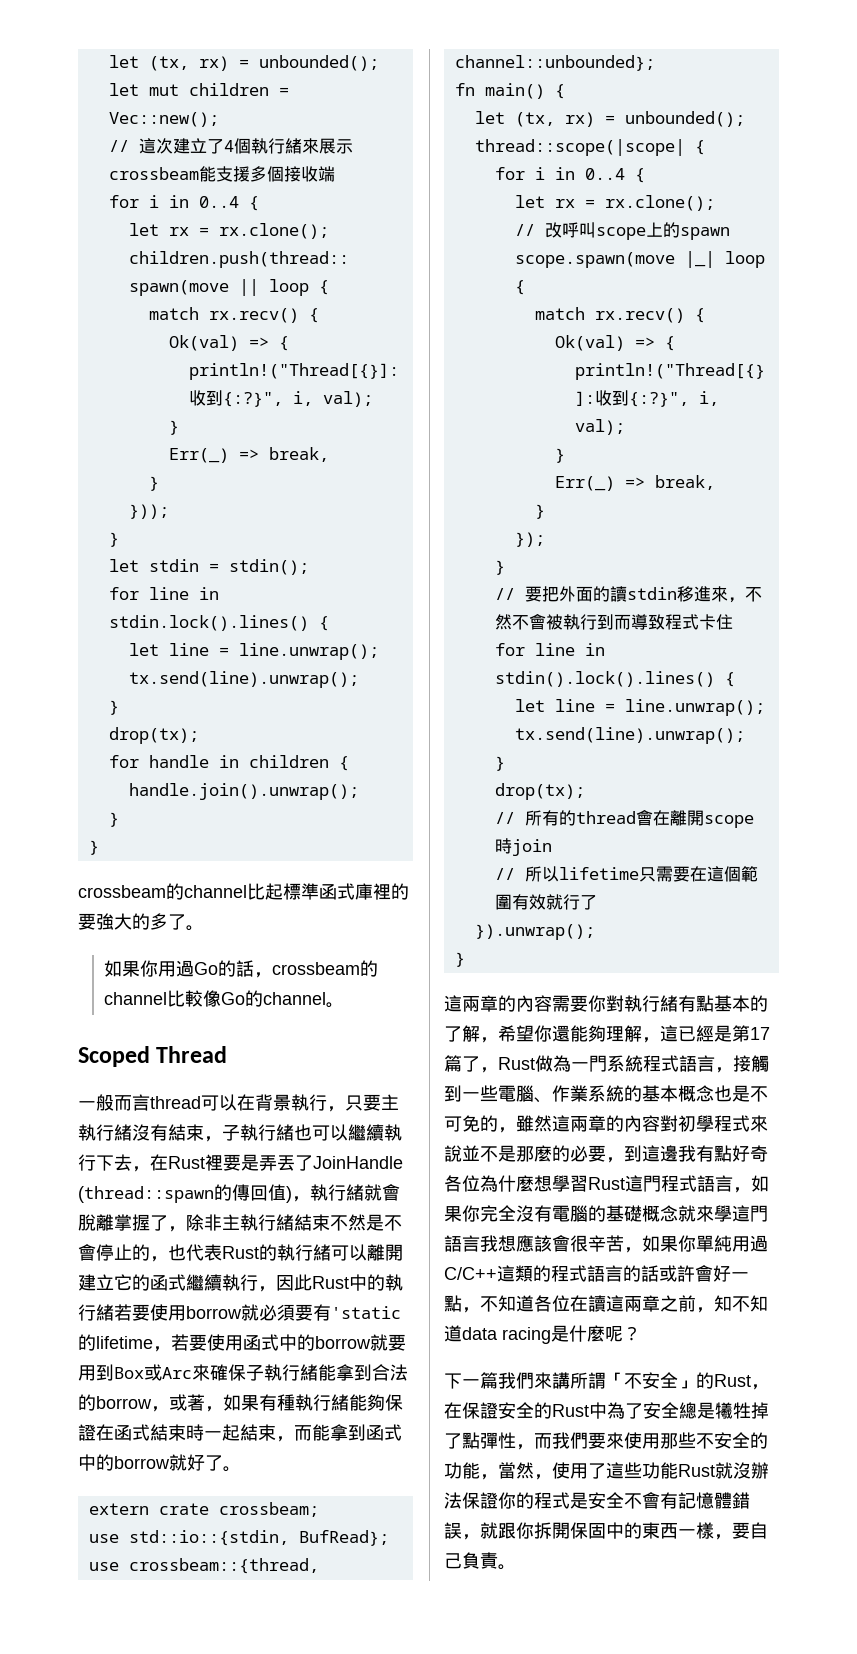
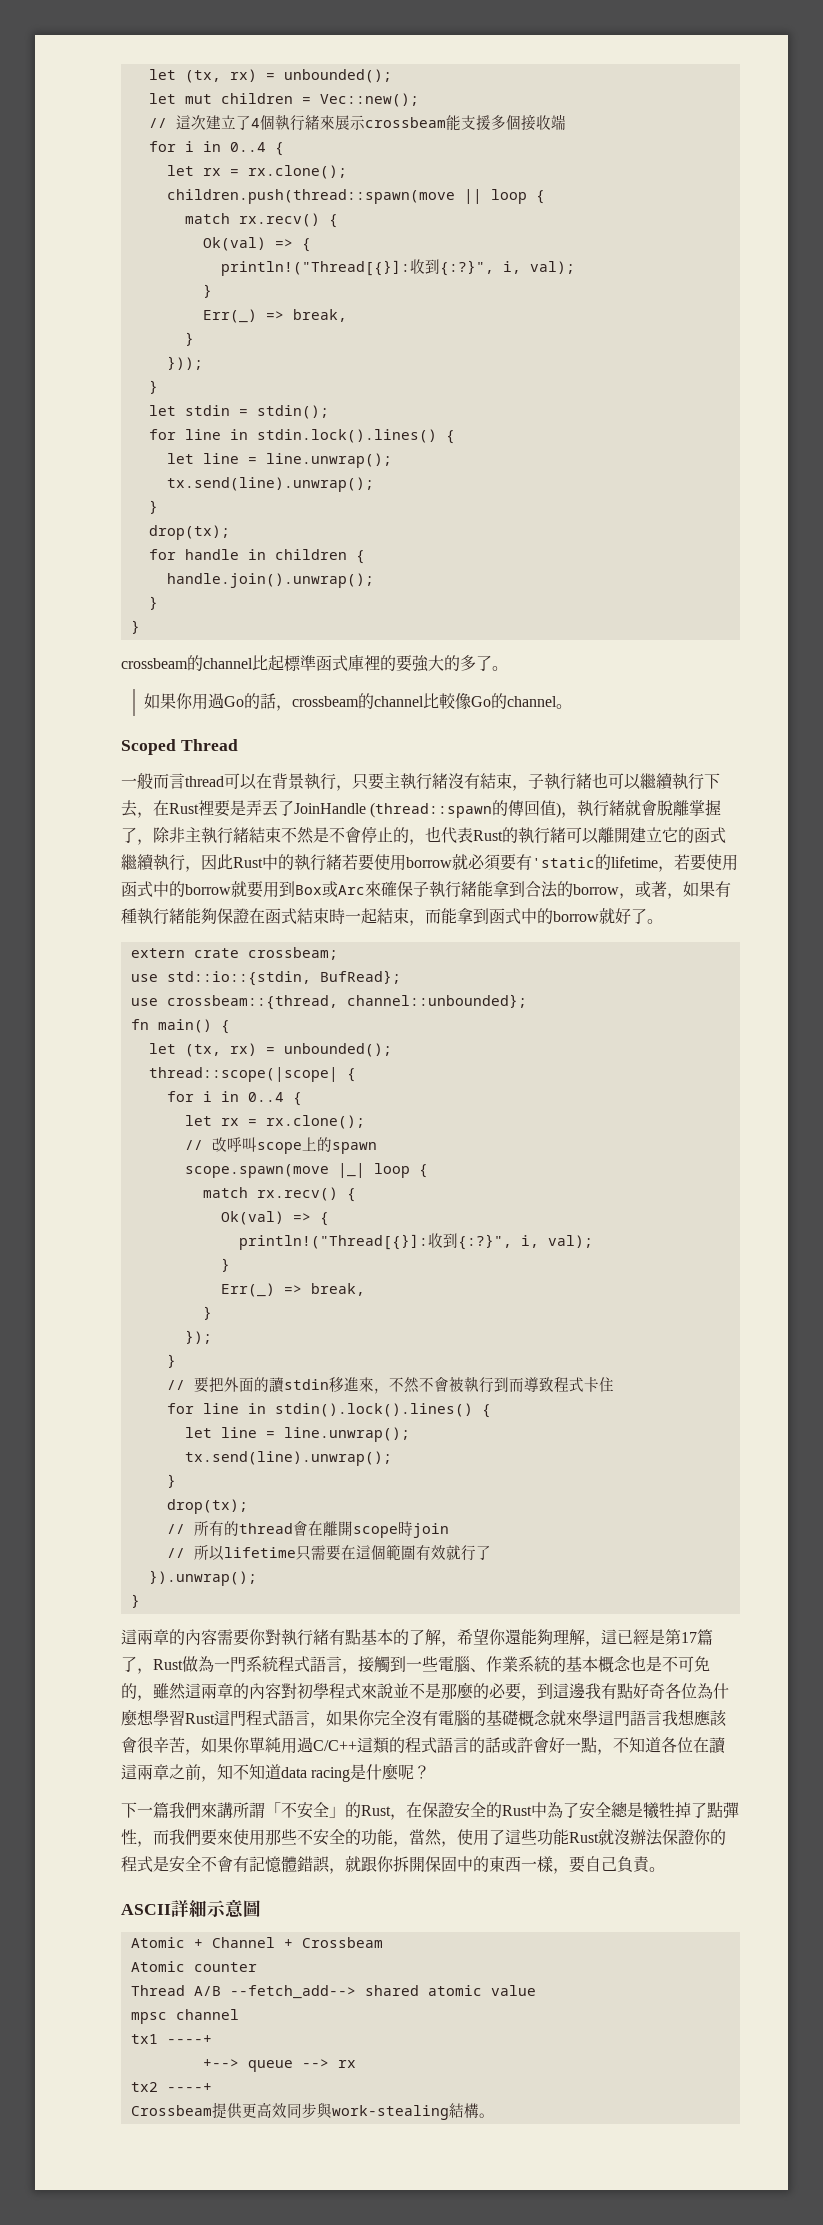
(516, 1567) none -> [121,1899,261,1918] [130,1937,383,1948] [130,1961,257,1972] [130,1985,536,1999] [130,2009,239,2024] [130,2034,212,2044] [202,2059,356,2072] [130,2082,212,2092] [130,2102,494,2120] // ASCII詳細示意圖 // Atomic + Channel + Crossbeam // Atomic counter // Thread A/B --fetch_add--> shared atomic value // mpsc channel // tx1 ----+ // +--> queue --> rx // tx2 ----+ // Crossbeam提供更高效同步與work-stealing結構。

